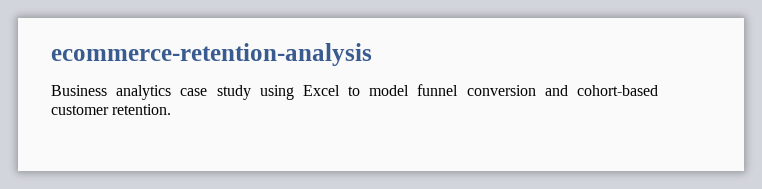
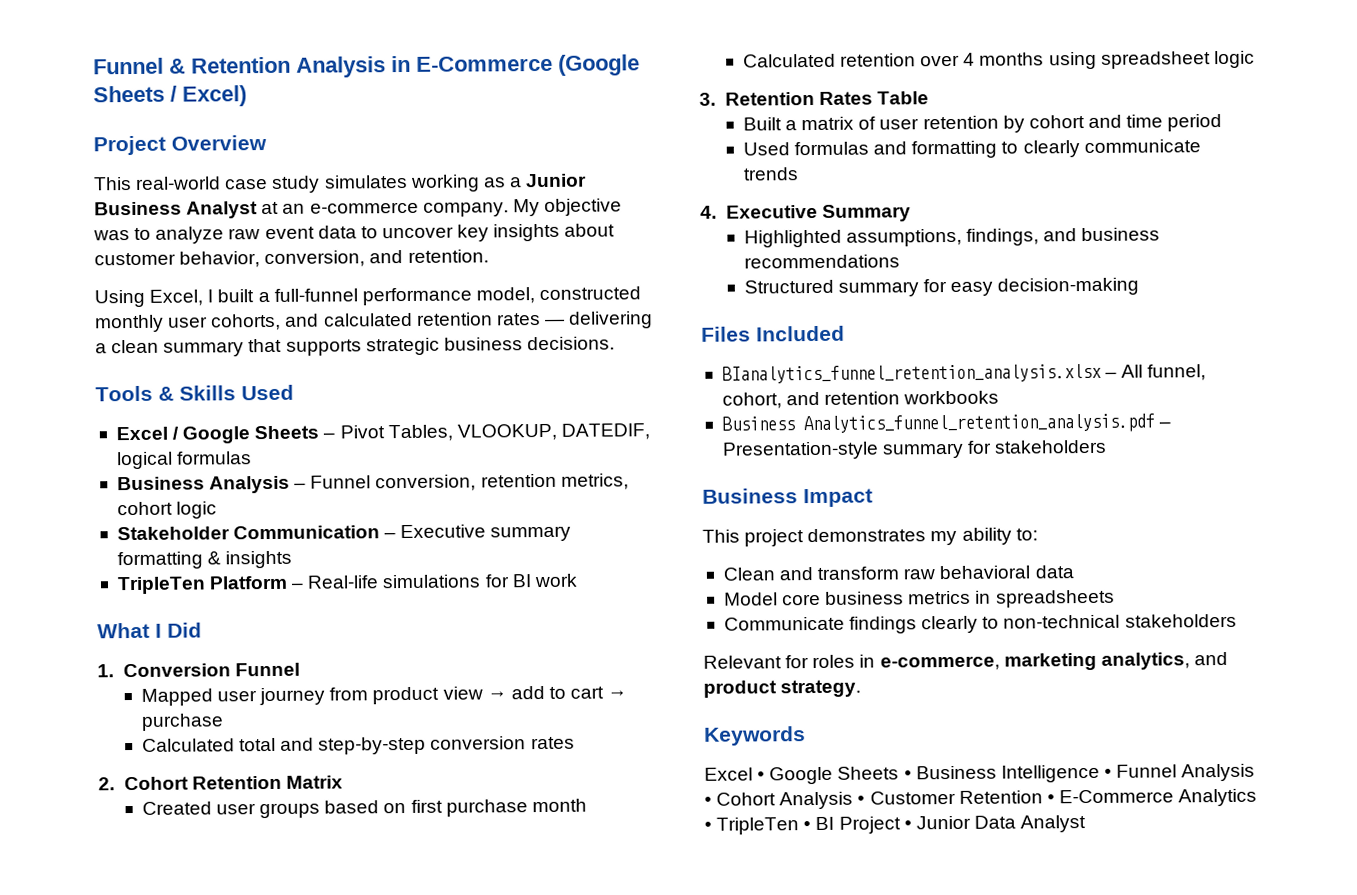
[51,43,372,66] [51,84,658,100] [51,104,172,115] ecommerce-retention-analysis // Business analytics case study using Excel to model funnel conversion and cohort-based customer retention. -> [93,54,640,78] [93,85,247,107] [93,135,267,156] [94,173,588,193] [94,198,622,219] [93,223,616,244] [94,249,489,268] [94,286,642,308] [95,311,654,333] [95,336,615,357] [95,384,294,402] [115,423,650,444] [116,451,253,470] [116,473,629,494] [116,501,218,519] [116,524,572,542] [116,550,293,570] [116,573,578,595] [97,622,202,639] [97,662,300,678] [140,685,628,706] [140,713,224,731] [141,736,575,755] [98,775,343,791] [141,798,587,819] [742,50,1255,70] [699,91,929,106] [742,114,1223,133] [742,139,1201,159] [742,167,799,181] [700,204,911,222] [743,227,1161,248] [743,254,900,269] [743,277,1140,297] [701,325,845,342] [721,363,1207,384] [721,390,1000,409] [721,413,1172,435] [721,439,1108,460] [702,488,873,508] [702,527,1038,547] [722,565,1074,581] [723,589,1115,608] [723,613,1237,634] [703,651,1228,671] [703,679,862,698] [704,726,806,746] [704,763,1256,785] [704,788,1258,810] [704,815,1087,835] Funnel & Retention Analysis in E-Commerce (Google Sheets / Excel) // Project Overview // This real-world case study simulates working as a Junior Business Analyst at an e-commerce company. My objective was to analyze raw event data to uncover key insights about customer behavior, conversion, and retention. // Using Excel, I built a full-funnel performance model, constructed monthly user cohorts, and calculated retention rates — delivering a clean summary that supports strategic business decisions. // Tools & Skills Used // Excel / Google Sheets – Pivot Tables, VLOOKUP, DATEDIF, logical formulas // Business Analysis – Funnel conversion, retention metrics, cohort logic // Stakeholder Communication – Executive summary formatting & insights // TripleTen Platform – Real-life simulations for BI work // What I Did // 1. Conversion Funnel // Mapped user journey from product view → add to cart → purchase // Calculated total and step-by-step conversion rates // 2. Cohort Retention Matrix // Created user groups based on first purchase month // Calculated retention over 4 months using spreadsheet logic // 3. Retention Rates Table // Built a matrix of user retention by cohort and time period // Used formulas and formatting to clearly communicate trends // 4. Executive Summary // Highlighted assumptions, findings, and business recommendations // Structured summary for easy decision-making // Files Included // BIanalytics_funnel_retention_analysis.xlsx – All funnel, cohort, and retention workbooks // Business Analytics_funnel_retention_analysis.pdf – Presentation-style summary for stakeholders // Business Impact // This project demonstrates my ability to: // Clean and transform raw behavioral data // Model core business metrics in spreadsheets // Communicate findings clearly to non-technical stakeholders // Relevant for roles in e-commerce, marketing analytics, and product strategy. // Keywords // Excel • Google Sheets • Business Intelligence • Funnel Analysis • Cohort Analysis • Customer Retention • E-Commerce Analytics • TripleTen • BI Project • Junior Data Analyst

